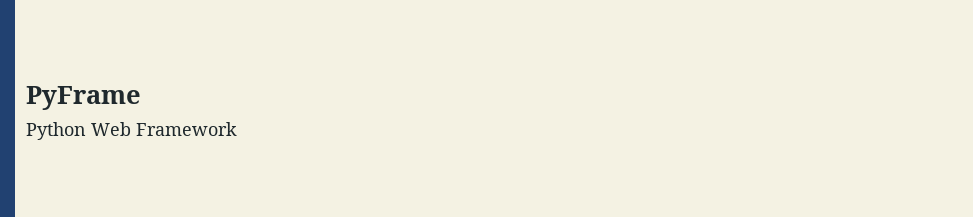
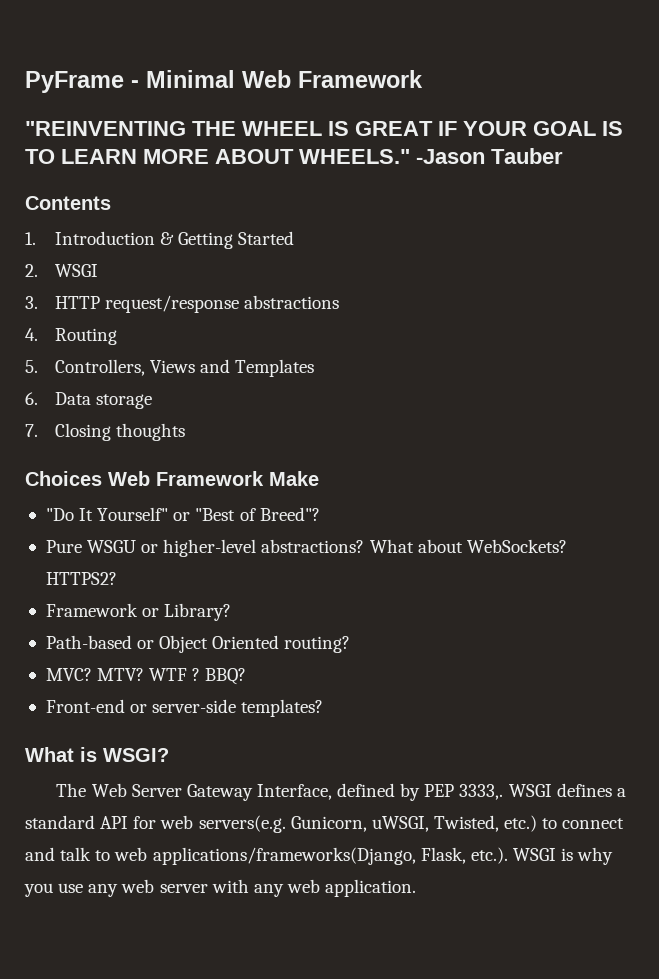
[26,122,237,140] // Python Web Framework -> [131,70,423,88] [25,121,623,136] [25,148,563,164] [25,196,111,210] [25,231,295,249] [25,264,98,277] [25,295,339,313] [25,328,117,345] [25,359,315,377] [25,392,152,409] [25,423,185,441] [25,471,319,486] [45,507,320,521] [45,539,567,557] [45,572,117,585] [45,603,232,621] [45,635,351,653] [45,668,247,685] [45,699,324,717] [25,747,169,762] [56,783,626,801] [25,815,625,833] [25,847,614,865] [24,879,417,897] - Minimal Web Framework // "REINVENTING THE WHEEL IS GREAT IF YOUR GOAL IS TO LEARN MORE ABOUT WHEELS." -Jason Tauber // Contents // 1. Introduction & Getting Started // 2. WSGI // 3. HTTP request/response abstractions // 4. Routing // 5. Controllers, Views and Templates // 6. Data storage // 7. Closing thoughts // Choices Web Framework Make // "Do It Yourself" or "Best of Breed"? // Pure WSGU or higher-level abstractions? What about WebSockets? HTTPS2? // Framework or Library? // Path-based or Object Oriented routing? // MVC? MTV? WTF ? BBQ? // Front-end or server-side templates? // What is WSGI? // The Web Server Gateway Interface, defined by PEP 3333,. WSGI defines a standard API for web servers(e.g. Gunicorn, uWSGI, Twisted, etc.) to connect and talk to web applications/frameworks(Django, Flask, etc.). WSGI is why you use any web server with any web application.

